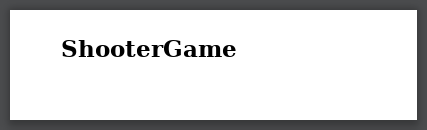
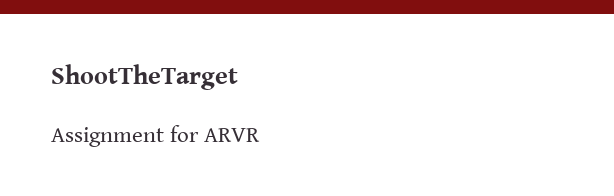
[61,40,237,57] ShooterGame -> [51,64,238,90] [51,125,261,147] ShootTheTarget // Assignment for ARVR

